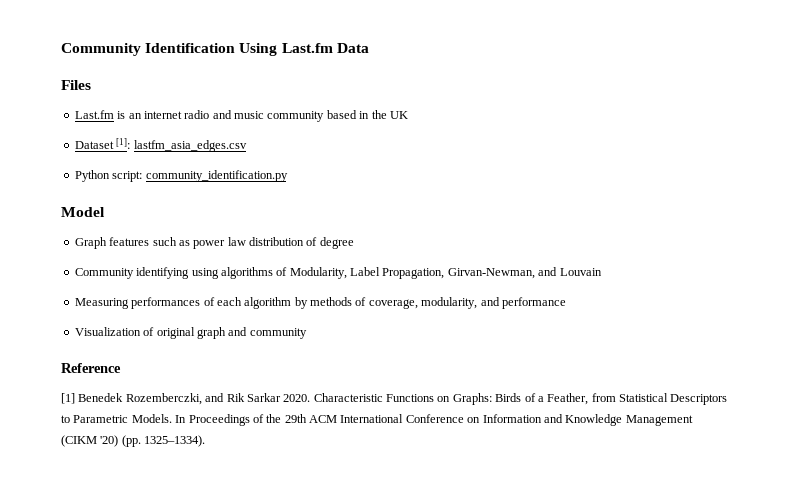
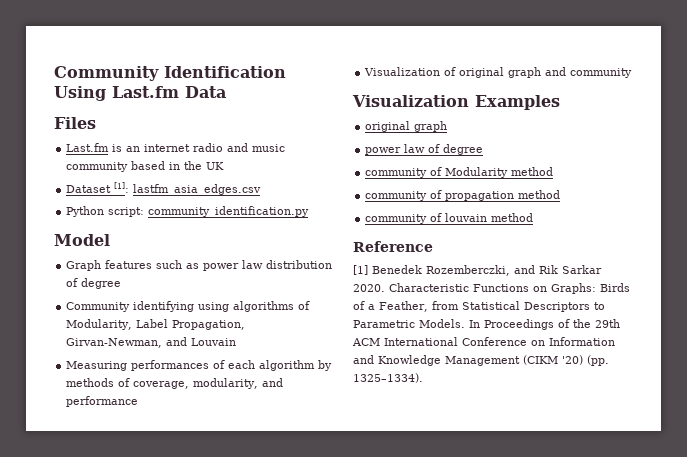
(307, 333) none -> [352,95,560,110] [365,121,448,132] [365,144,484,155] [365,167,554,178] [365,190,561,201] [365,213,534,224] // Visualization Examples // original graph // power law of degree // community of Modularity method // community of propagation method // community of louvain method

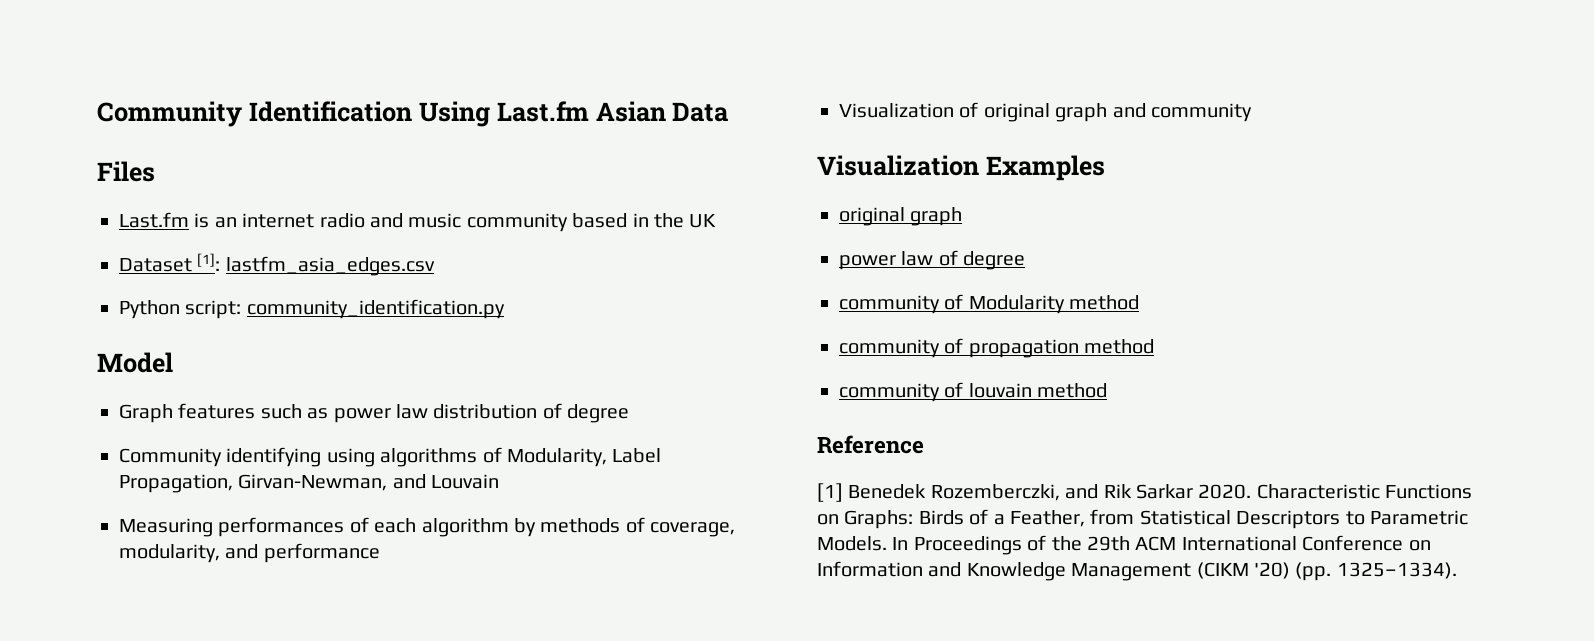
(179, 92) none -> [595,101,666,122] Asian

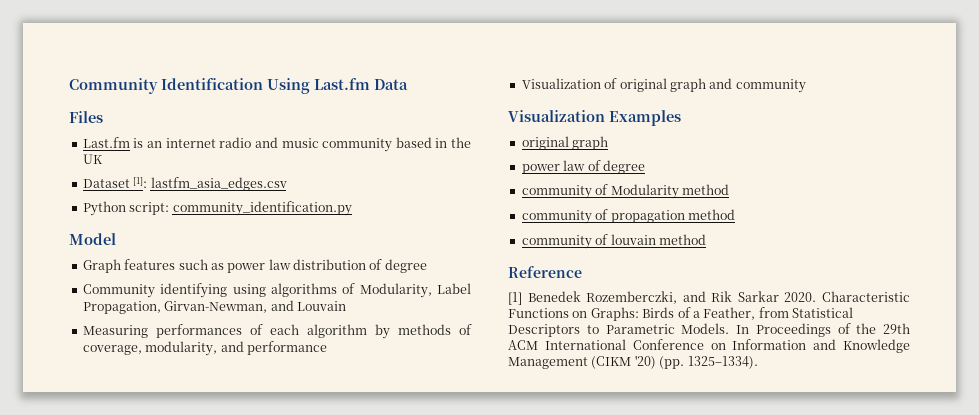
[595,101,666,122] Asian -> (370, 84) none

